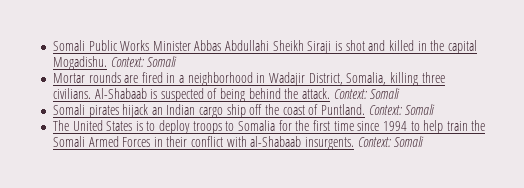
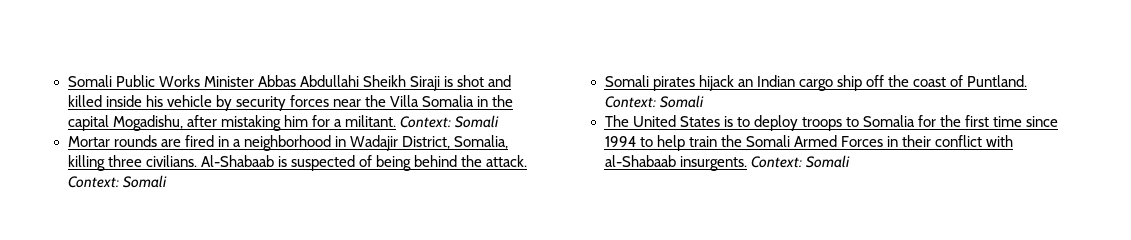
[417,40,477,54] [52,56,107,70] in the capital Mogadishu. -> [105,95,514,111] [67,115,396,131] inside his vehicle by security forces near the Villa Somalia in the capital Mogadishu, after mistaking him for a militant.

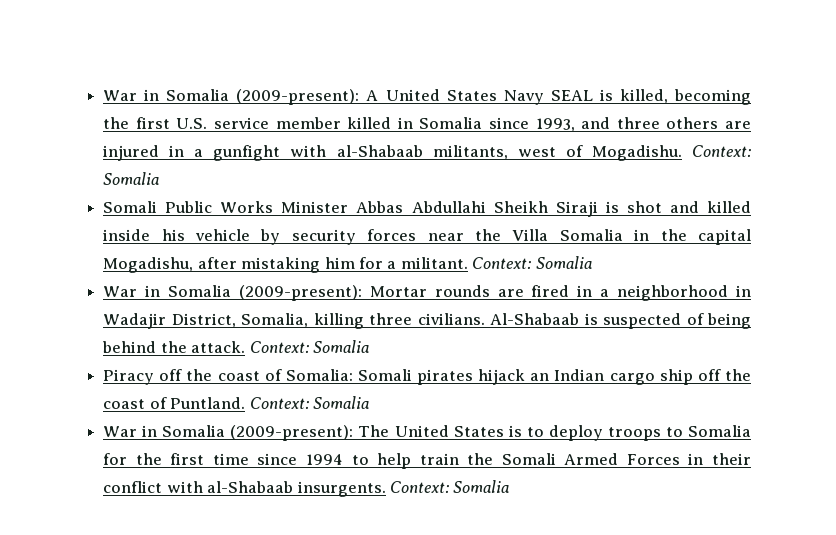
(67, 81) none -> [103,89,751,105] [103,117,752,132] [103,145,752,161] [103,172,160,185] War in Somalia (2009-present): A United States Navy SEAL is killed, becoming the first U.S. service member killed in Somalia since 1993, and three others are injured in a gunfight with al-Shabaab militants, west of Mogadishu. Context: Somalia //
[454,115,499,128] Somali // -> [535,256,592,269] [103,285,362,301] Somalia // War in Somalia (2009-present):
[122,175,167,188] Somali // -> [312,340,369,353] [103,369,353,385] Somalia // Piracy off the coast of Somalia:
[659,95,704,108] Somali // -> [312,396,369,409] [103,425,354,441] Somalia // War in Somalia (2009-present):
[805,155,850,168] Somali -> [453,480,510,493] Somalia

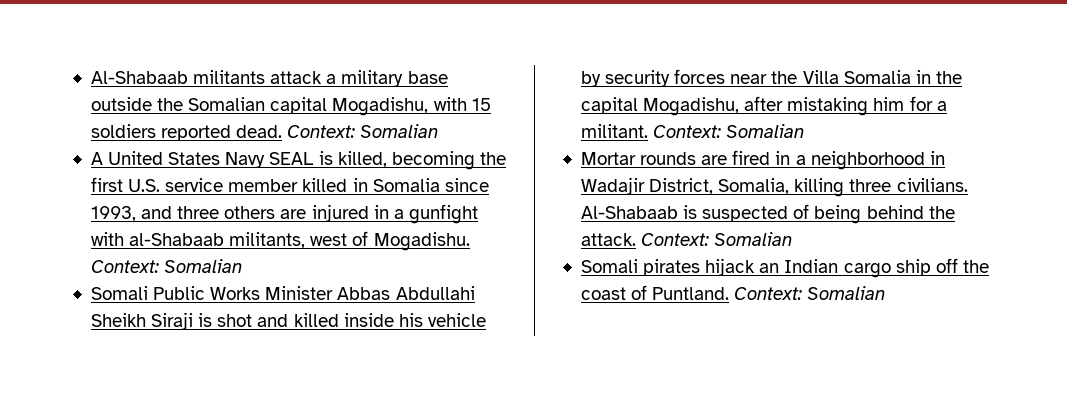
[103,89,360,105] War in Somalia (2009-present): -> [90,70,448,87] [90,97,491,116] [90,124,439,141] Al-Shabaab militants attack a military base outside the Somalian capital Mogadishu, with 15 soldiers reported dead. Context: Somalian //
[103,172,160,185] Somalia -> [164,259,243,273] Somalian
[535,256,592,269] [103,285,362,301] Somalia // War in Somalia (2009-present): -> [726,124,805,138] Somalian //
[312,340,369,353] [103,369,353,385] Somalia // Piracy off the coast of Somalia: -> [714,232,793,246] Somalian //
[312,396,369,409] [103,425,751,441] [103,453,752,469] [103,480,510,497] Somalia // War in Somalia (2009-present): The United States is to deploy troops to Somalia for the first time since 1994 to help train the Somali Armed Forces in their conflict with al-Shabaab insurgents. Context: Somalia -> [807,286,886,300] Somalian

